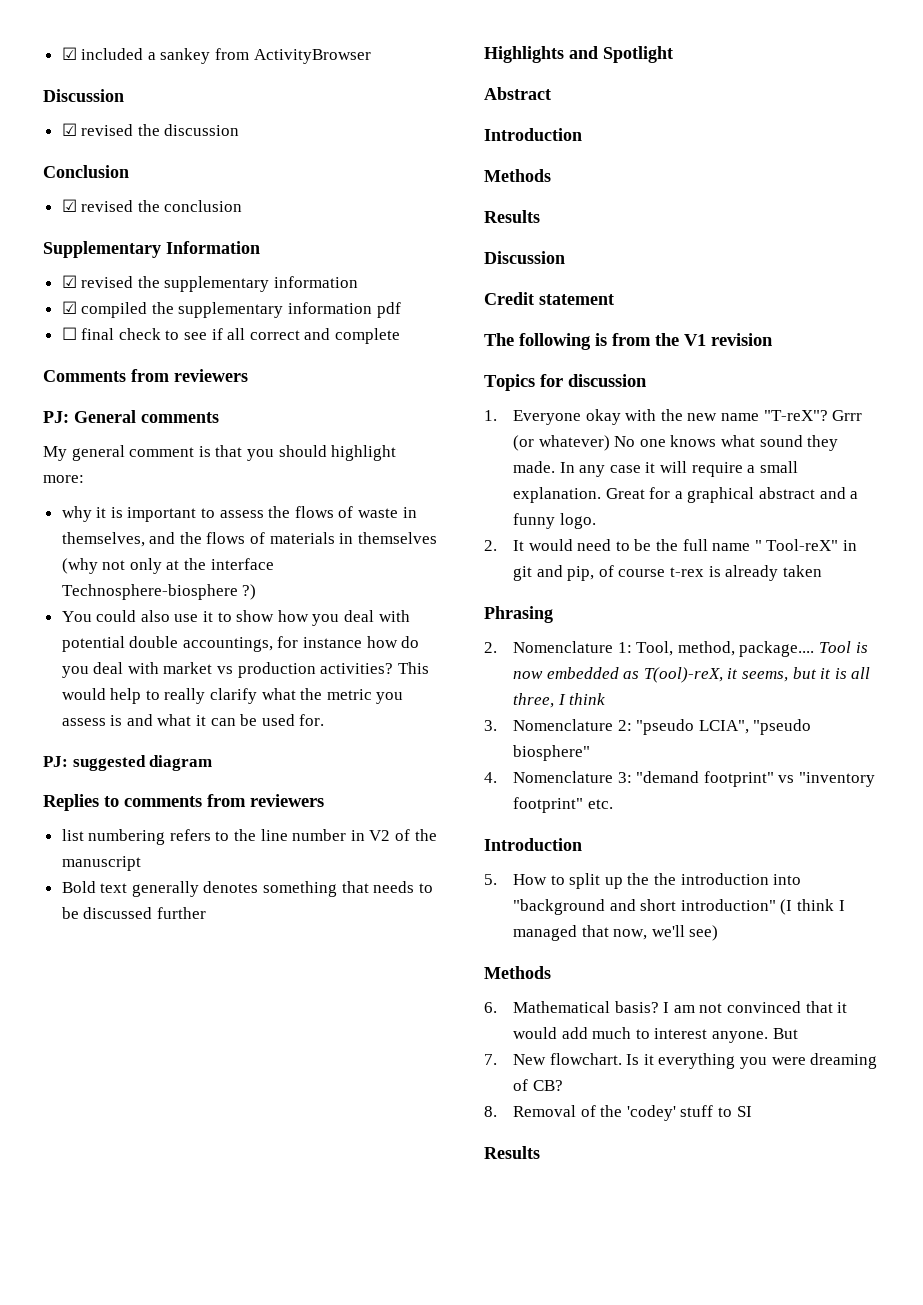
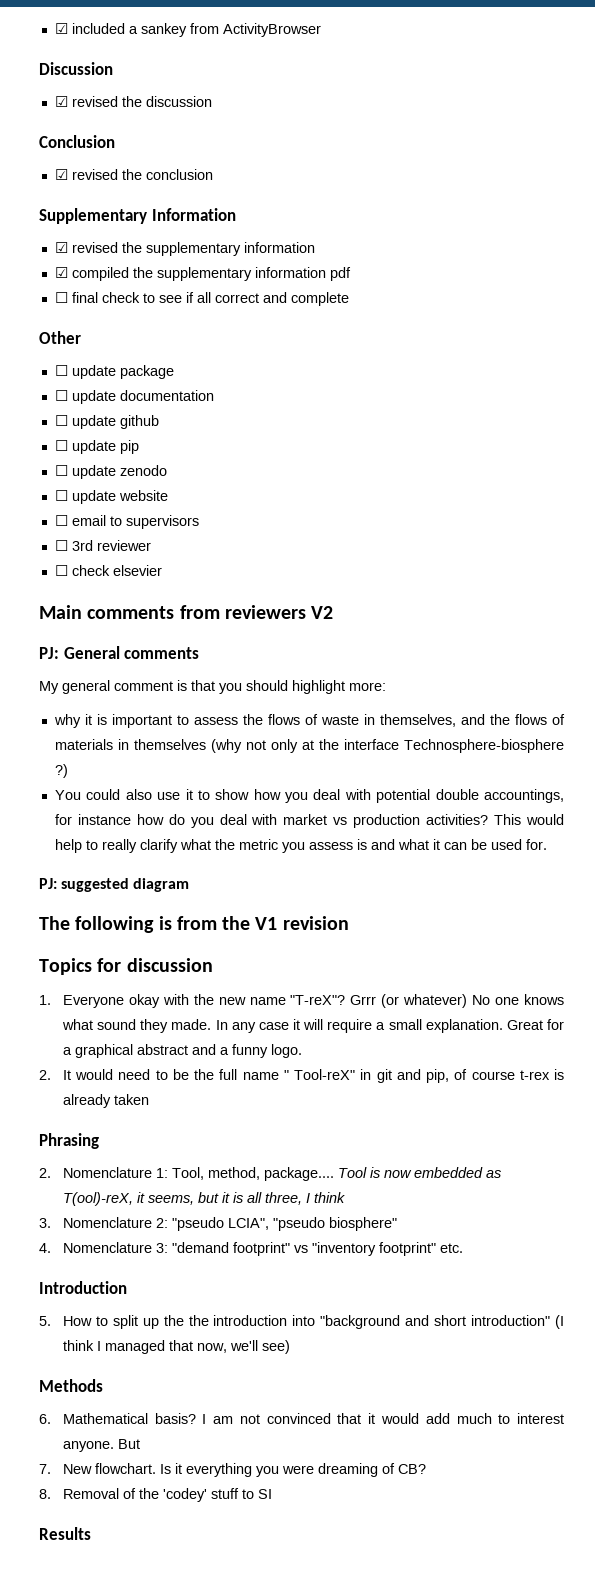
[43,369,248,382] Comments from reviewers -> [39,331,81,344] [54,365,174,379] [54,390,214,404] [54,415,159,429] [54,440,139,454] [54,465,167,479] [54,490,168,504] [54,515,199,529] [54,540,151,551] [54,565,162,576] [39,605,334,619] Other // ☐ update package // ☐ update documentation // ☐ update github // ☐ update pip // ☐ update zenodo // ☐ update website // ☐ email to supervisors // ☐ 3rd reviewer // ☐ check elsevier // Main comments from reviewers V2
[43,794,324,811] [61,829,437,845] [61,856,141,871] [61,881,433,897] [61,907,206,919] [484,46,673,63] [484,87,551,100] [484,128,582,141] [484,169,551,182] [484,210,540,223] [484,251,565,264] [484,292,614,305] // Replies to comments from reviewers // list numbering refers to the line number in V2 of the manuscript // Bold text generally denotes something that needs to be discussed further // Highlights and Spotlight // Abstract // Introduction // Methods // Results // Discussion // Credit statement -> (190, 885) none

